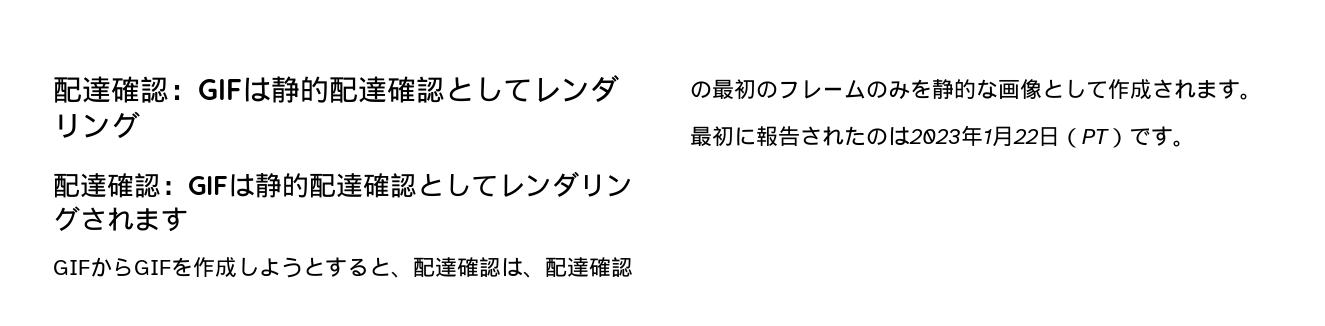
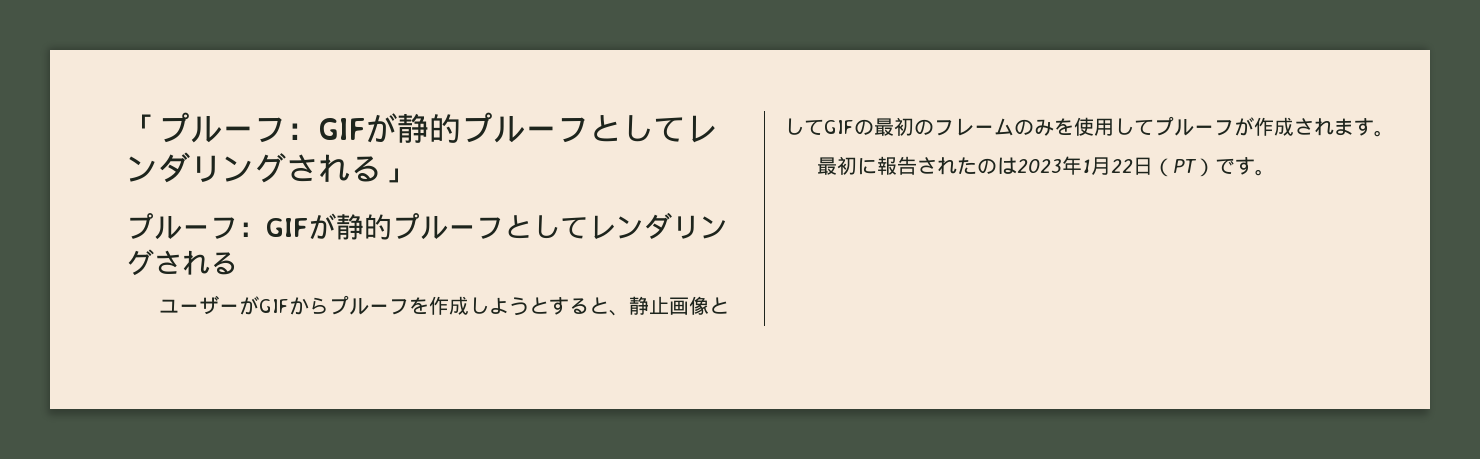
[53,75,619,103] [53,111,140,139] [53,171,633,198] [53,206,188,232] [53,257,171,277] 配達確認：GIFは静的配達確認としてレンダリング // 配達確認：GIFは静的配達確認としてレンダリングされます // GIFからGIF -> [126,112,717,143] [126,152,414,183] [126,212,728,240] [126,249,238,276] [159,295,410,315] 「プルーフ：GIFが静的プルーフとしてレンダリングされる」 // プルーフ：GIFが静的プルーフとしてレンダリングされる // ユーザーがGIFからプルーフ
[413,257,633,278] 配達確認は、配達確認 -> [629,296,730,315] [784,118,854,136] 静止画像としてGIF
[932,79,1108,99] 静的な画像として -> [1074,116,1254,136] 使用してプルーフが

